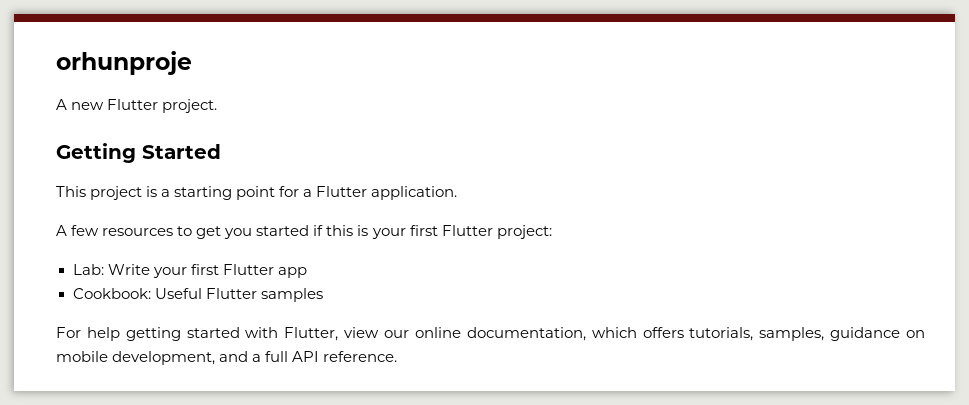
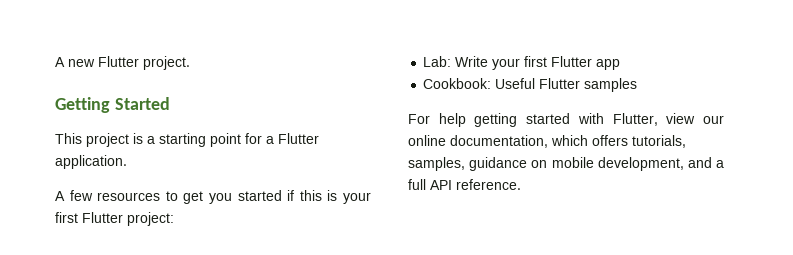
[56,51,192,75] orhunproje // -> (55, 62) none

